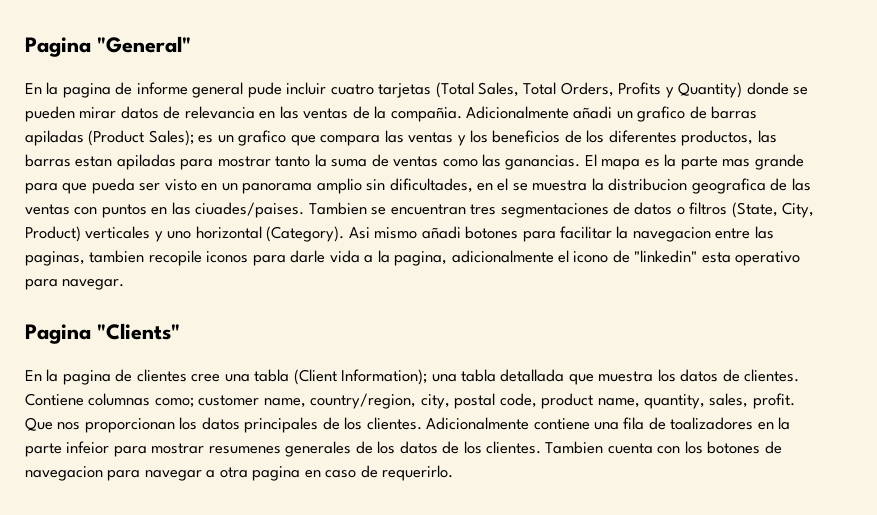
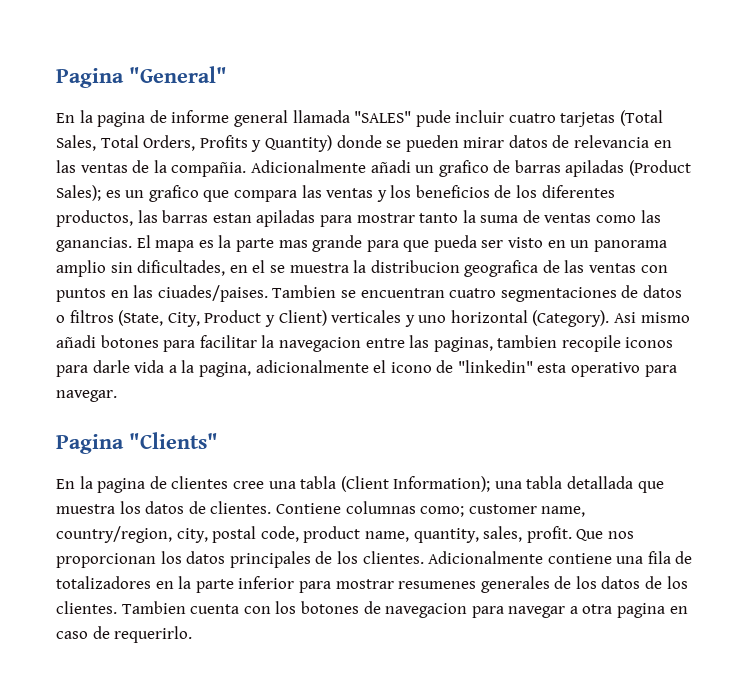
(244, 90) none -> [292,110,412,123] llamada "SALES"
[470,204,497,215] tres -> [449,288,497,298] cuatro
[25,226,81,242] Product) -> [204,310,327,327] Product y Client)
[670,417,754,430] toalizadores -> [56,576,151,589] totalizadores
[66,441,110,454] infeior -> [238,576,295,589] inferior

